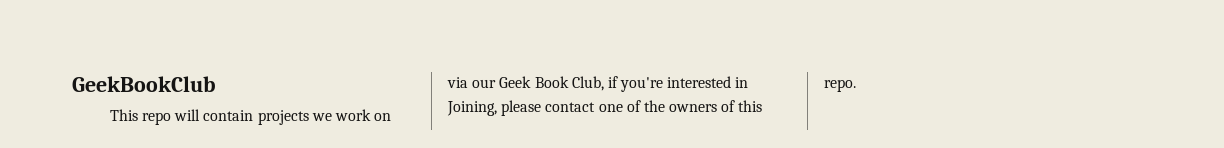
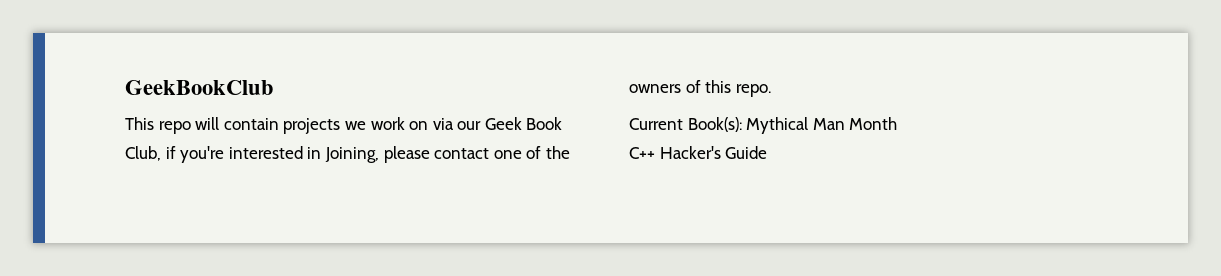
(856, 85) none -> [629,117,898,134] [629,146,768,159] // Current Book(s): Mythical Man Month // C++ Hacker's Guide

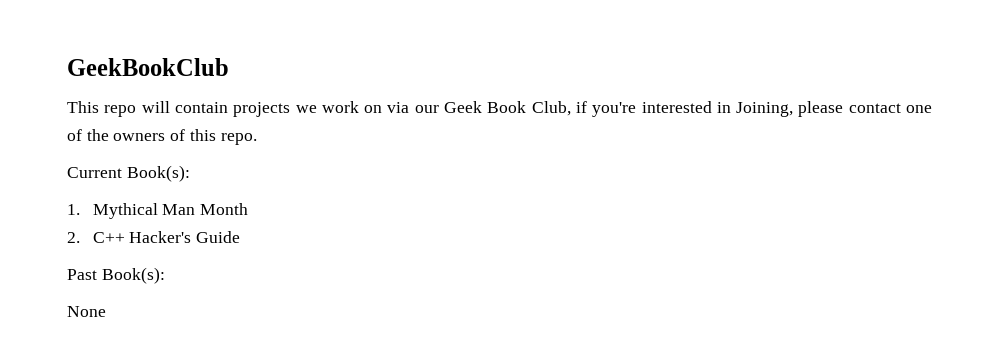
(742, 124) none -> [67,204,80,215] // 1.
(898, 123) none -> [67,232,80,243] 2.
(768, 152) none -> [67,267,165,284] [67,306,106,317] // Past Book(s): // None

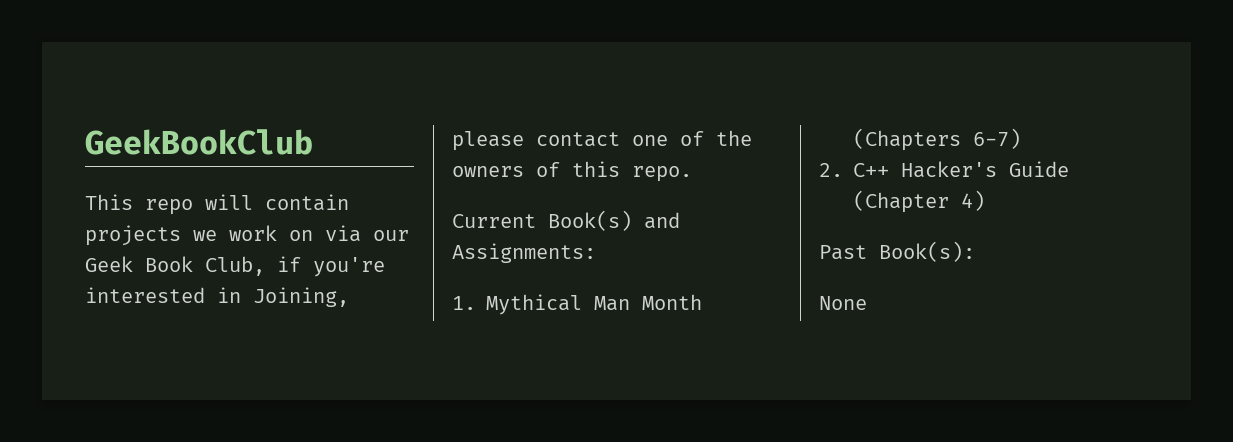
[126,165,190,182] Book(s): -> [548,210,680,231] [452,243,596,263] Book(s) and Assignments:
(249, 209) none -> [853,128,1021,151] (Chapters 6-7)
(241, 237) none -> [853,190,985,213] (Chapter 4)

